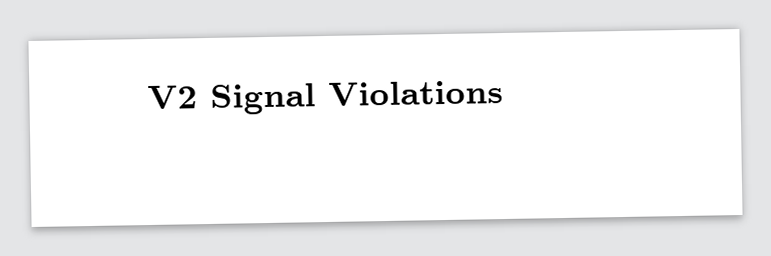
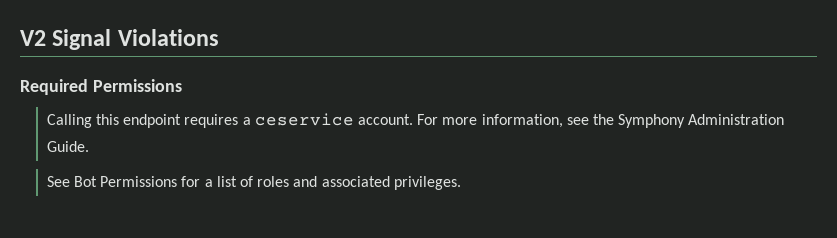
(503, 93) none -> [20,79,182,95] [46,113,785,128] [46,141,89,152] [46,176,461,190] // Required Permissions // Calling this endpoint requires a ceservice account. For more information, see the Symphony Administration Guide. // See Bot Permissions for a list of roles and associated privileges.

